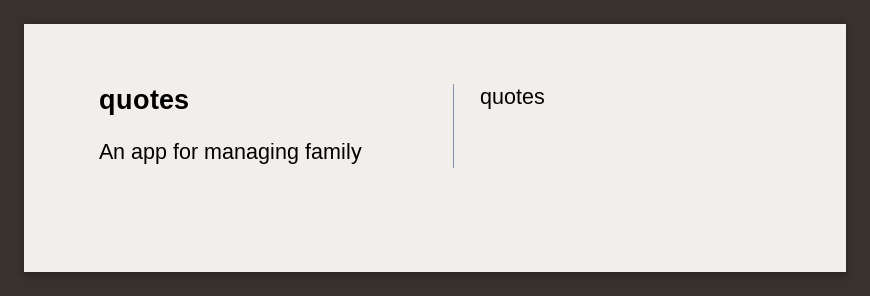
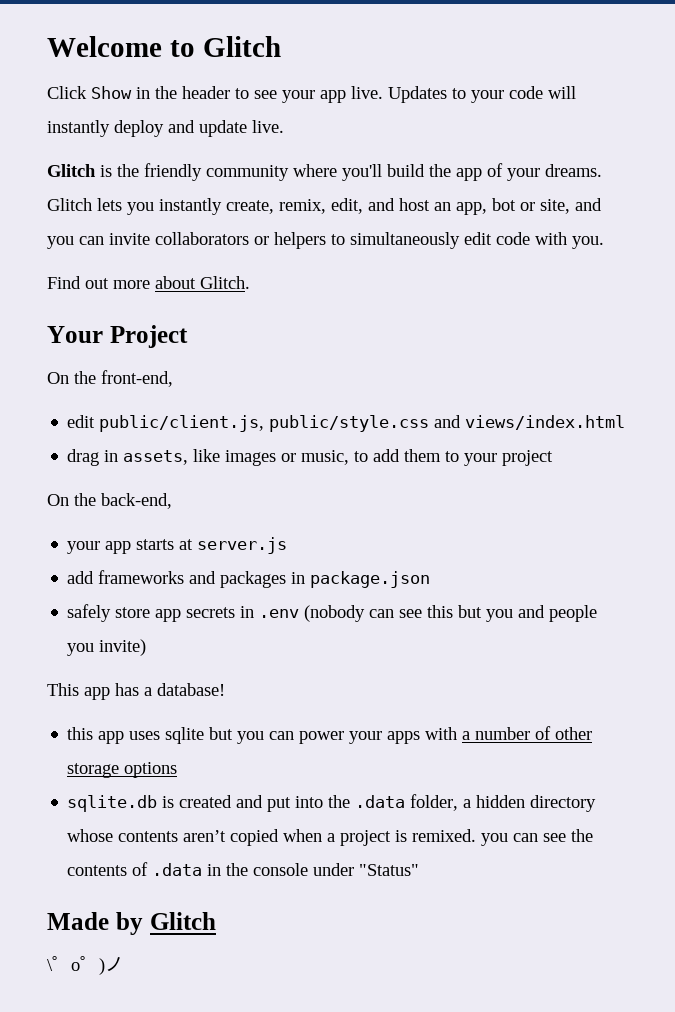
[99,90,189,115] [99,143,362,164] [480,89,545,109] quotes // An app for managing family quotes -> [47,36,281,57] [47,86,576,103] [47,120,284,137] [47,163,602,181] [47,198,602,215] [47,232,604,249] [47,276,250,289] [47,325,188,348] [47,370,173,387] [67,415,626,432] [67,449,554,466] [47,493,172,509] [67,537,288,554] [67,570,431,588] [67,604,598,622] [67,639,147,656] [47,683,225,700] [67,726,593,744] [67,762,178,778] [67,794,597,812] [67,829,594,846] [67,862,420,876] [47,912,216,935] [47,956,124,975] Welcome to Glitch // Click Show in the header to see your app live. Updates to your code will instantly deploy and update live. // Glitch is the friendly community where you'll build the app of your dreams. Glitch lets you instantly create, remix, edit, and host an app, bot or site, and you can invite collaborators or helpers to simultaneously edit code with you. // Find out more about Glitch. // Your Project // On the front-end, // edit public/client.js, public/style.css and views/index.html // drag in assets, like images or music, to add them to your project // On the back-end, // your app starts at server.js // add frameworks and packages in package.json // safely store app secrets in .env (nobody can see this but you and people you invite) // This app has a database! // this app uses sqlite but you can power your apps with a number of other storage options // sqlite.db is created and put into the .data folder, a hidden directory whose contents aren’t copied when a project is remixed. you can see the contents of .data in the console under "Status" // Made by Glitch // \゜o゜)ノ

